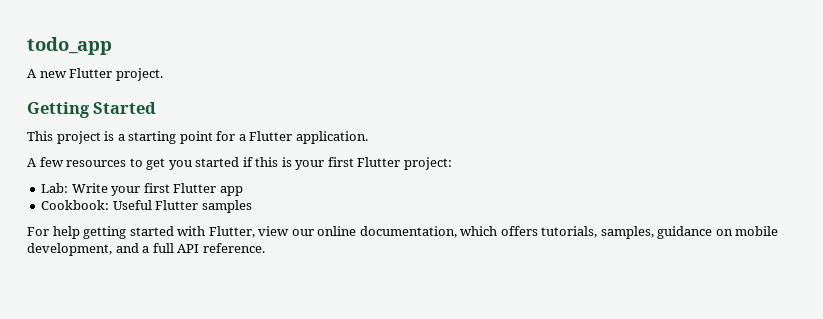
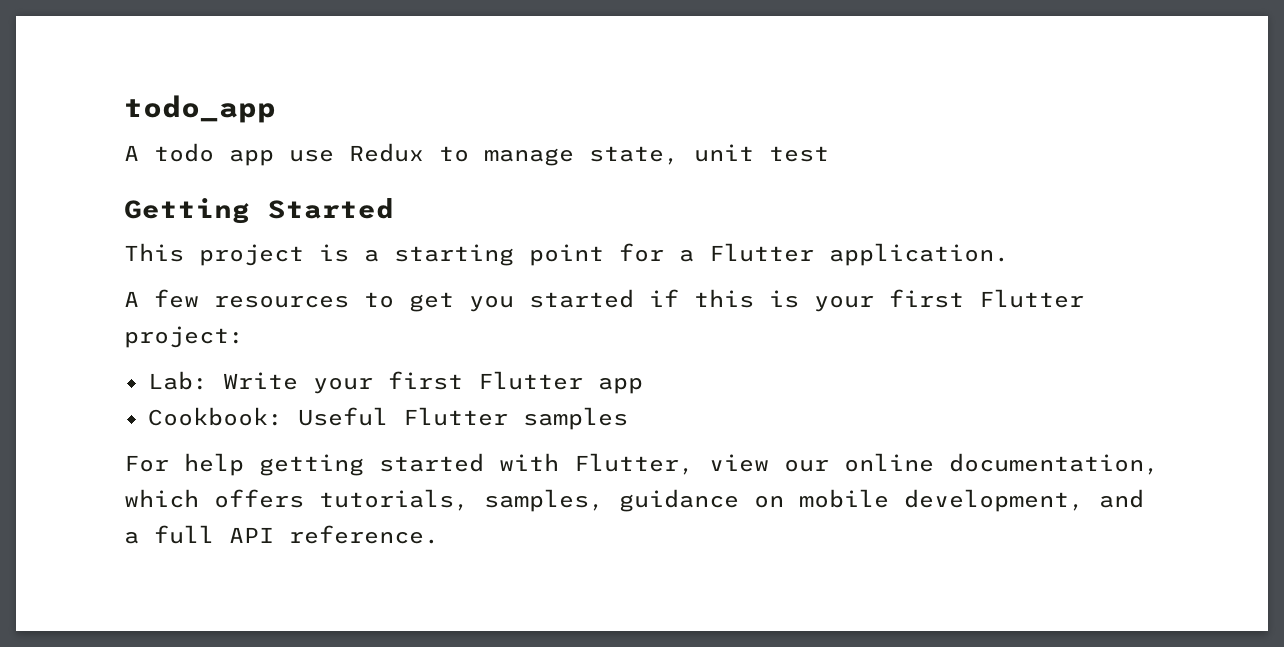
[39,68,163,81] new Flutter project. -> [154,143,829,166] todo app use Redux to manage state, unit test

